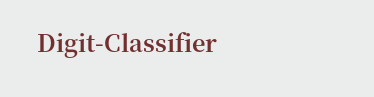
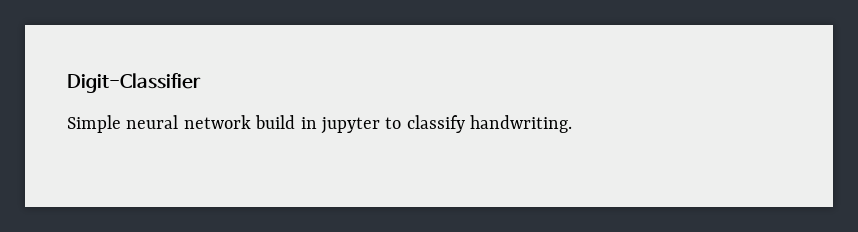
(217, 45) none -> [67,115,573,134] // Simple neural network build in jupyter to classify handwriting.

